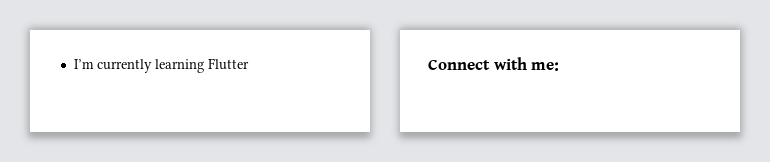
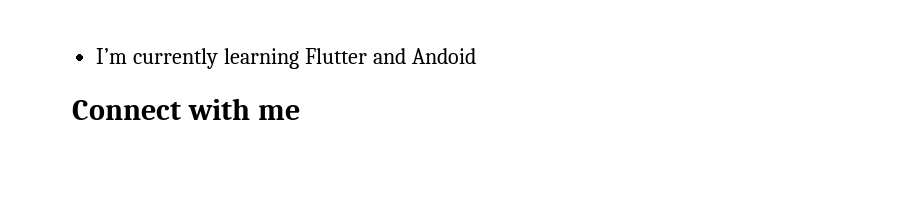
(249, 64) none -> [372,48,476,64] and Andoid
[531,62,560,71] me: -> [257,105,300,120] me

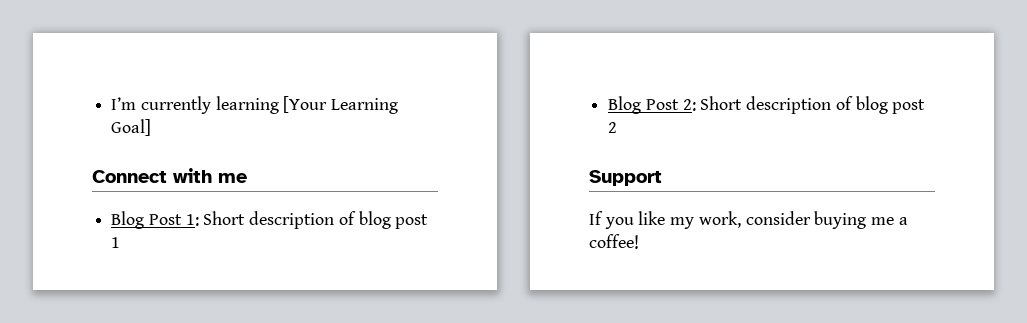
[305,48,476,64] Flutter and Andoid -> [283,96,399,114] [111,119,152,136] [Your Learning Goal]
(300, 112) none -> [111,211,429,229] [111,237,121,248] [608,96,926,114] [608,122,618,133] [589,170,662,186] [589,211,908,229] [589,234,639,249] // Blog Post 1: Short description of blog post 1 // Blog Post 2: Short description of blog post 2 // Support // If you like my work, consider buying me a coffee!

